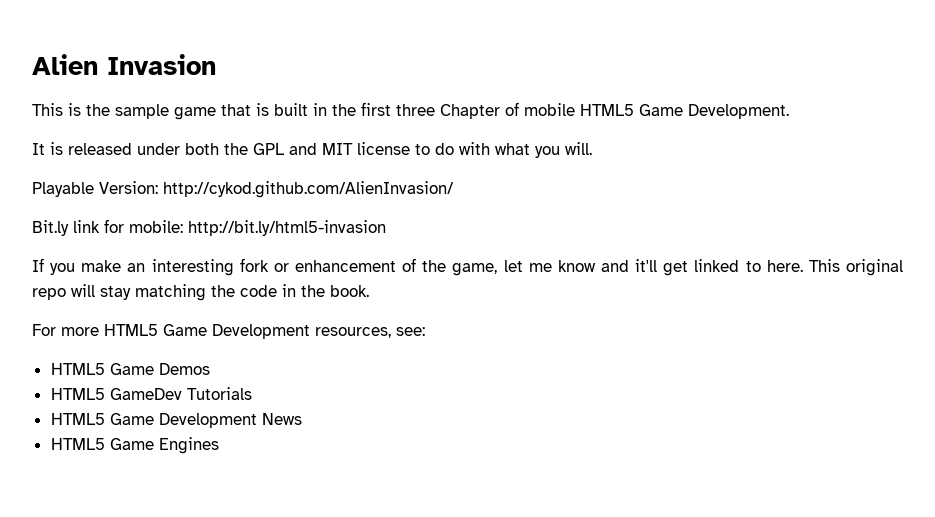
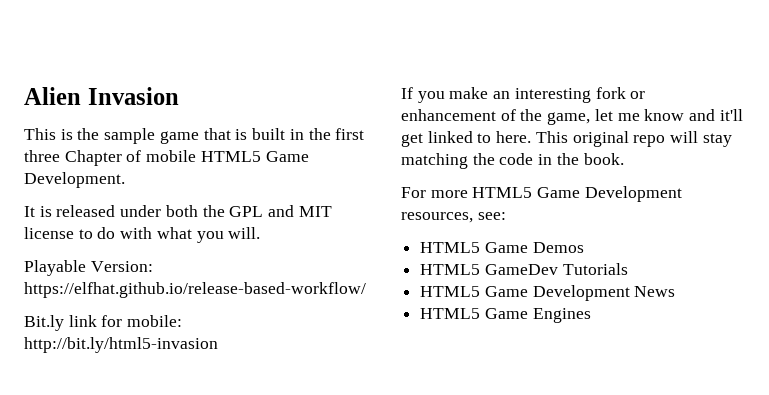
[163,181,454,198] http://cykod.github.com/AlienInvasion/ -> [24,282,366,298] https://elfhat.github.io/release-based-workflow/

